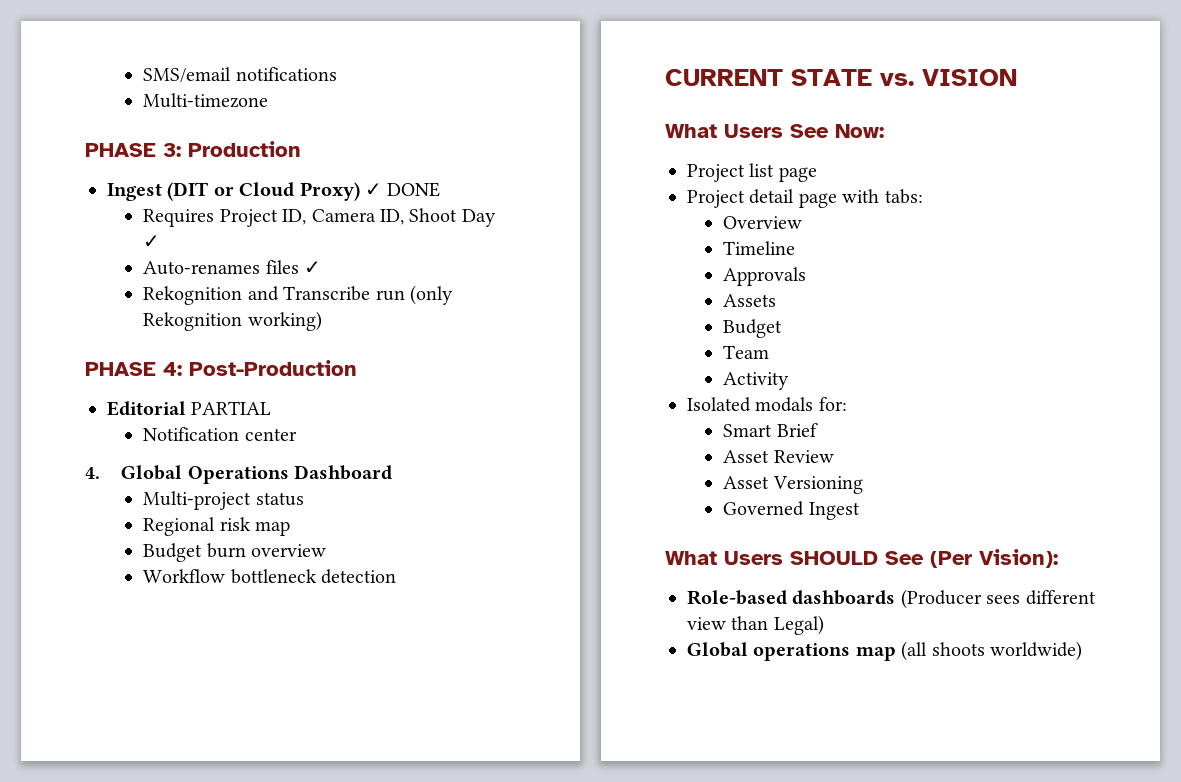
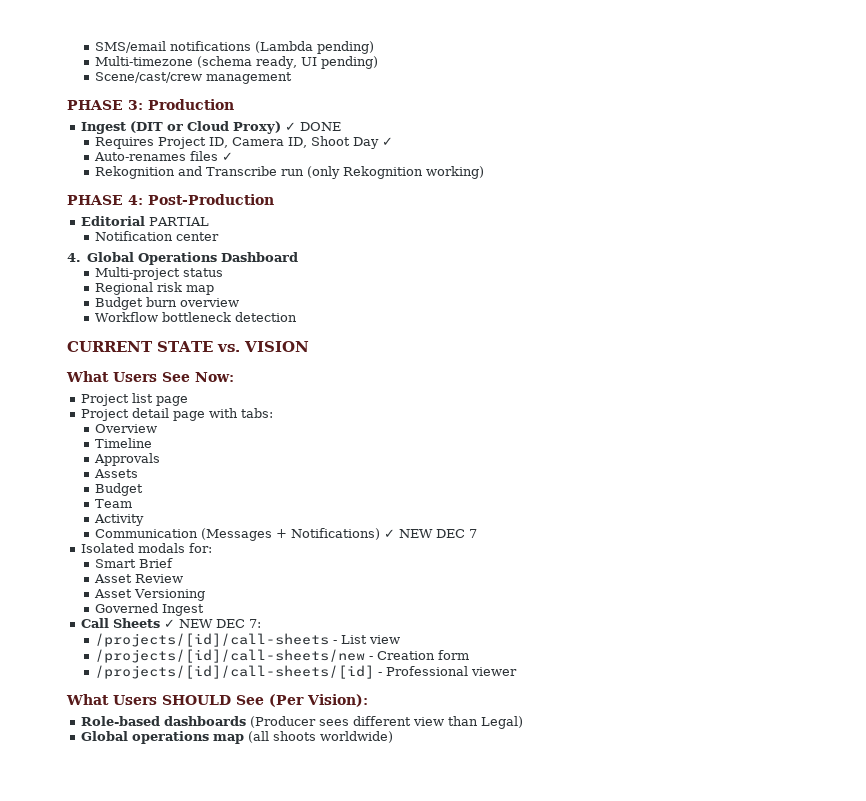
(337, 74) none -> [255,41,375,54] (Lambda pending)
(269, 100) none -> [197,56,379,69] [95,72,293,84] (schema ready, UI pending) // Scene/cast/crew management
(790, 381) none -> [95,528,478,541] // Communication (Messages + Notifications) ✓ NEW DEC 7
(860, 511) none -> [80,618,261,628] [95,633,401,647] [95,649,470,663] [95,665,518,679] // Call Sheets ✓ NEW DEC 7: // /projects/[id]/call-sheets - List view // /projects/[id]/call-sheets/new - Creation form // /projects/[id]/call-sheets/[id] - Professional viewer

